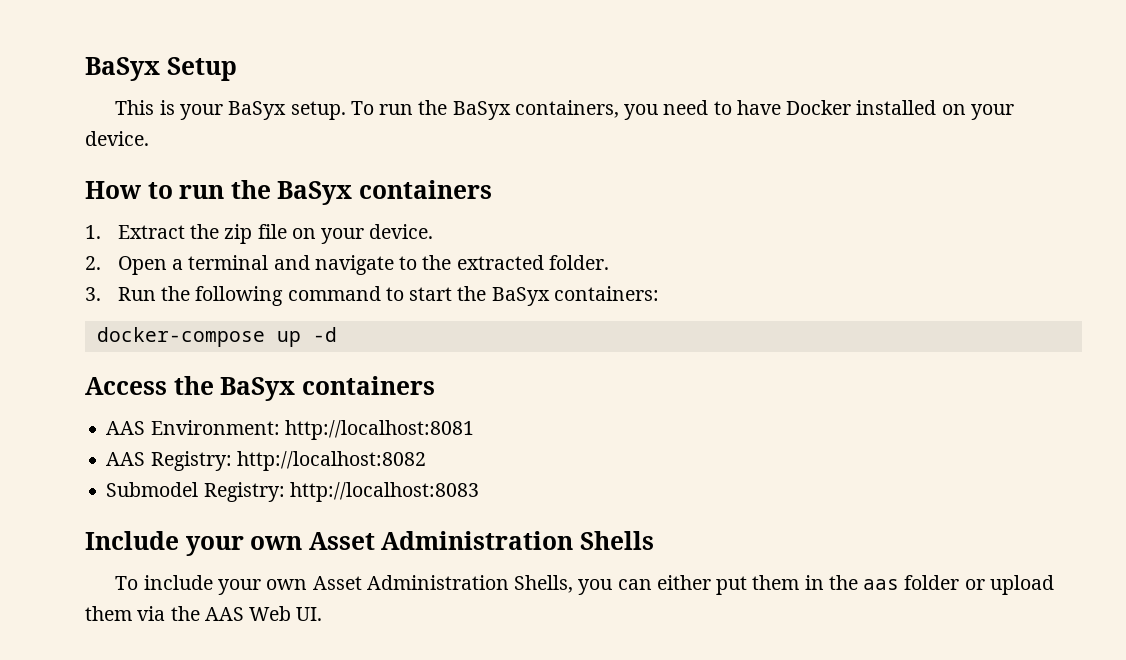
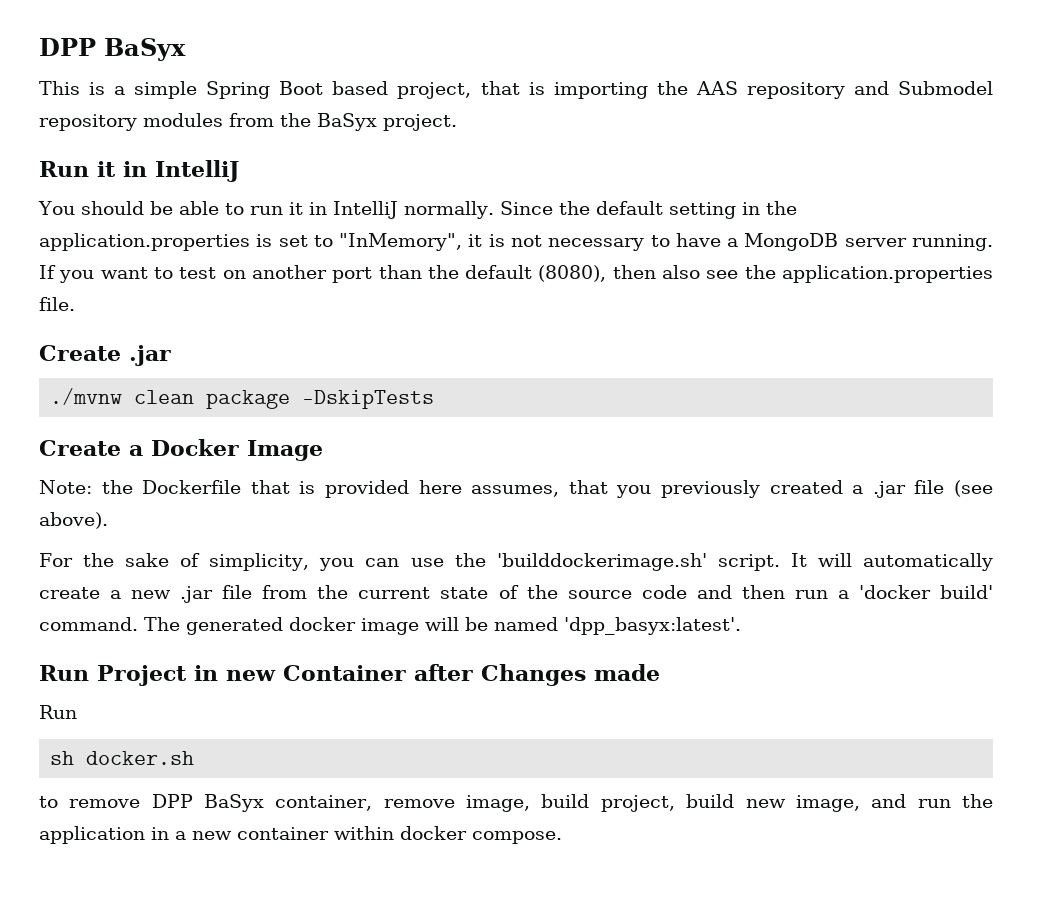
[85,57,237,81] BaSyx Setup -> [39,38,186,61] DPP BaSyx
[179,100,1014,120] [85,131,149,146] [85,180,493,205] [85,224,434,244] [85,255,609,275] [85,286,659,306] [96,327,337,347] [85,376,435,401] [106,420,474,440] [106,451,426,471] [106,482,479,502] [85,531,655,556] [115,575,1054,595] [85,606,323,621] your BaSyx setup. To run the BaSyx containers, you need to have Docker installed on your device. // How to run the BaSyx containers // 1. Extract the zip file on your device. // 2. Open a terminal and navigate to the extracted folder. // 3. Run the following command to start the BaSyx containers: // docker-compose up -d // Access the BaSyx containers // AAS Environment: http://localhost:8081 // AAS Registry: http://localhost:8082 // Submodel Registry: http://localhost:8083 // Include your own Asset Administration Shells // To include your own Asset Administration Shells, you can either put them in the aas folder or upload them via the AAS Web UI. -> [114,81,994,99] [39,113,457,131] [39,160,239,182] [38,201,797,219] [39,233,994,251] [39,265,993,283] [39,297,75,311] [39,345,171,366] [50,388,435,409] [39,439,323,461] [39,480,994,498] [39,512,108,529] [39,553,993,571] [39,585,993,603] [39,617,741,635] [39,664,660,686] [39,705,77,719] [50,751,195,765] [39,794,993,812] [39,826,562,844] a simple Spring Boot based project, that is importing the AAS repository and Submodel repository modules from the BaSyx project. // Run it in IntelliJ // You should be able to run it in IntelliJ normally. Since the default setting in the application.properties is set to "InMemory", it is not necessary to have a MongoDB server running. If you want to test on another port than the default (8080), then also see the application.properties file. // Create .jar // ./mvnw clean package -DskipTests // Create a Docker Image // Note: the Dockerfile that is provided here assumes, that you previously created a .jar file (see above). // For the sake of simplicity, you can use the 'builddockerimage.sh' script. It will automatically create a new .jar file from the current state of the source code and then run a 'docker build' command. The generated docker image will be named 'dpp_basyx:latest'. // Run Project in new Container after Changes made // Run // sh docker.sh // to remove DPP BaSyx container, remove image, build project, build new image, and run the application in a new container within docker compose.

